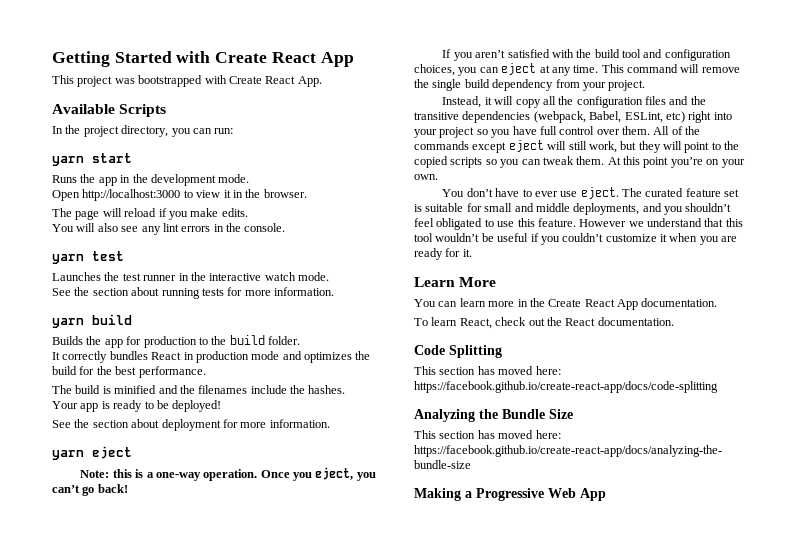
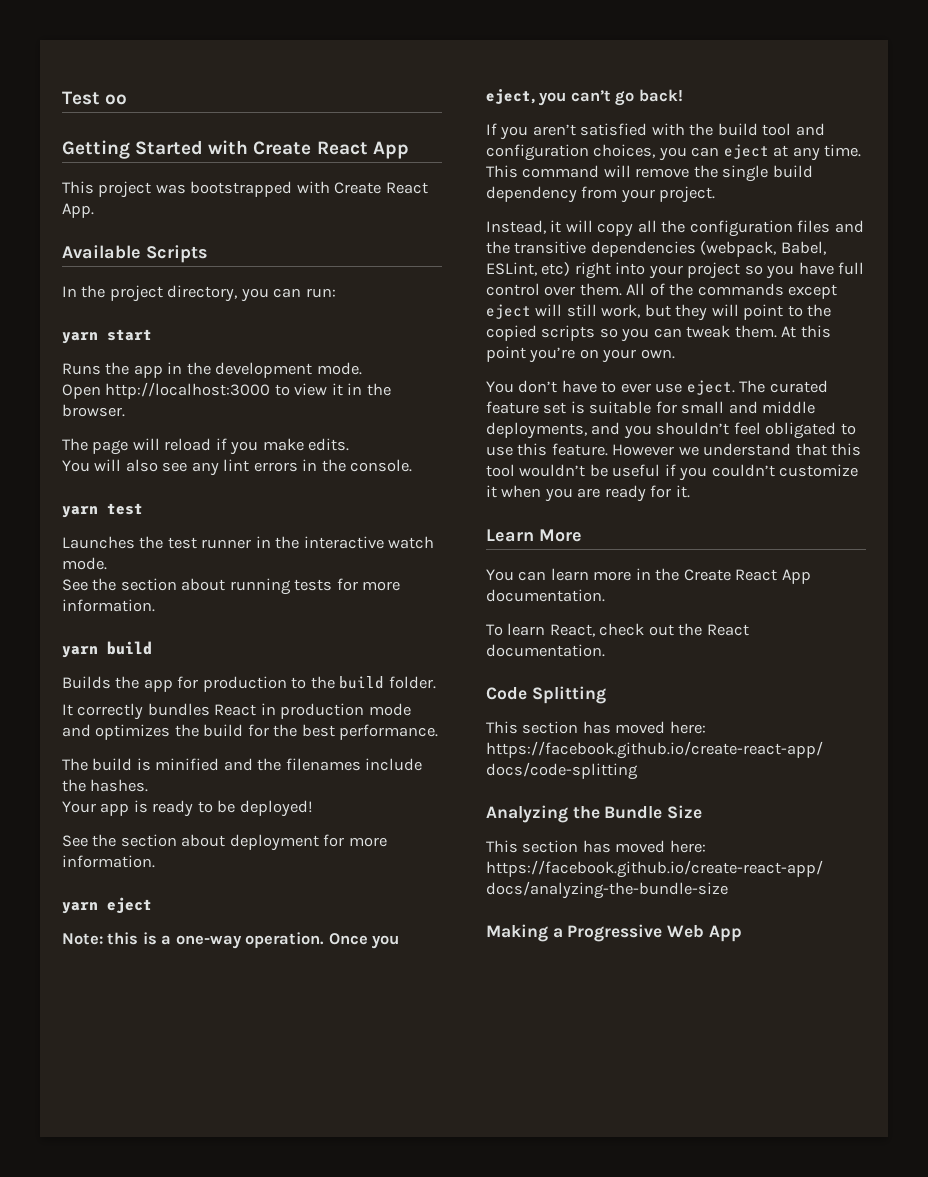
(52, 59) none -> [62,91,128,105] Test oo //

